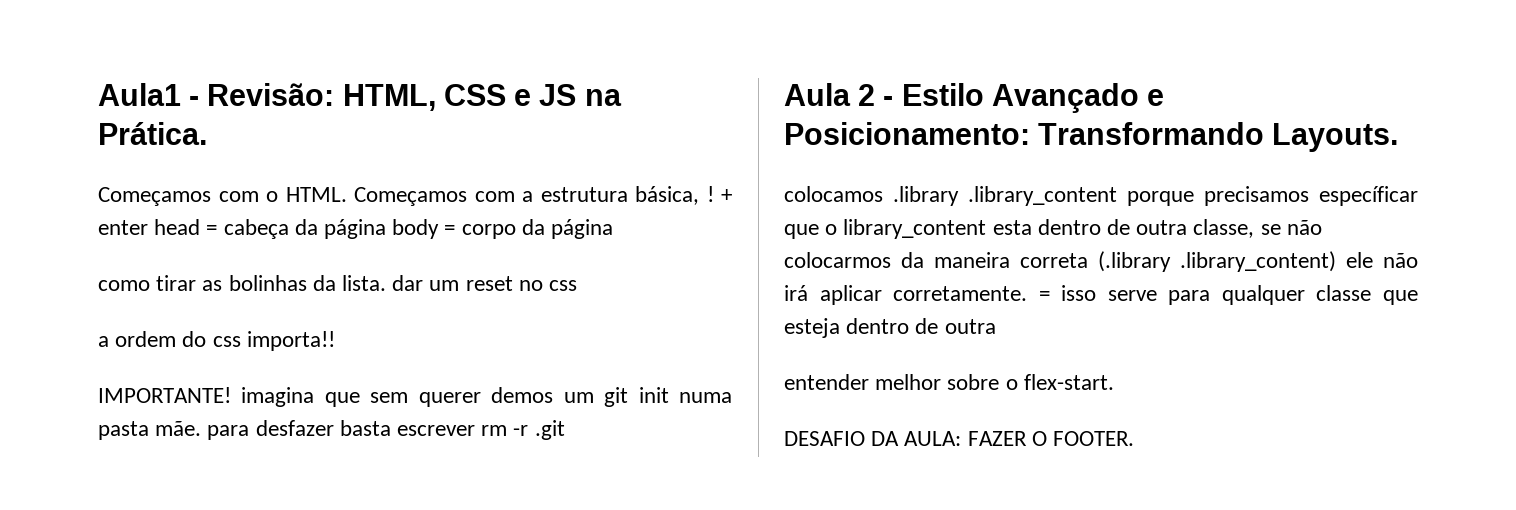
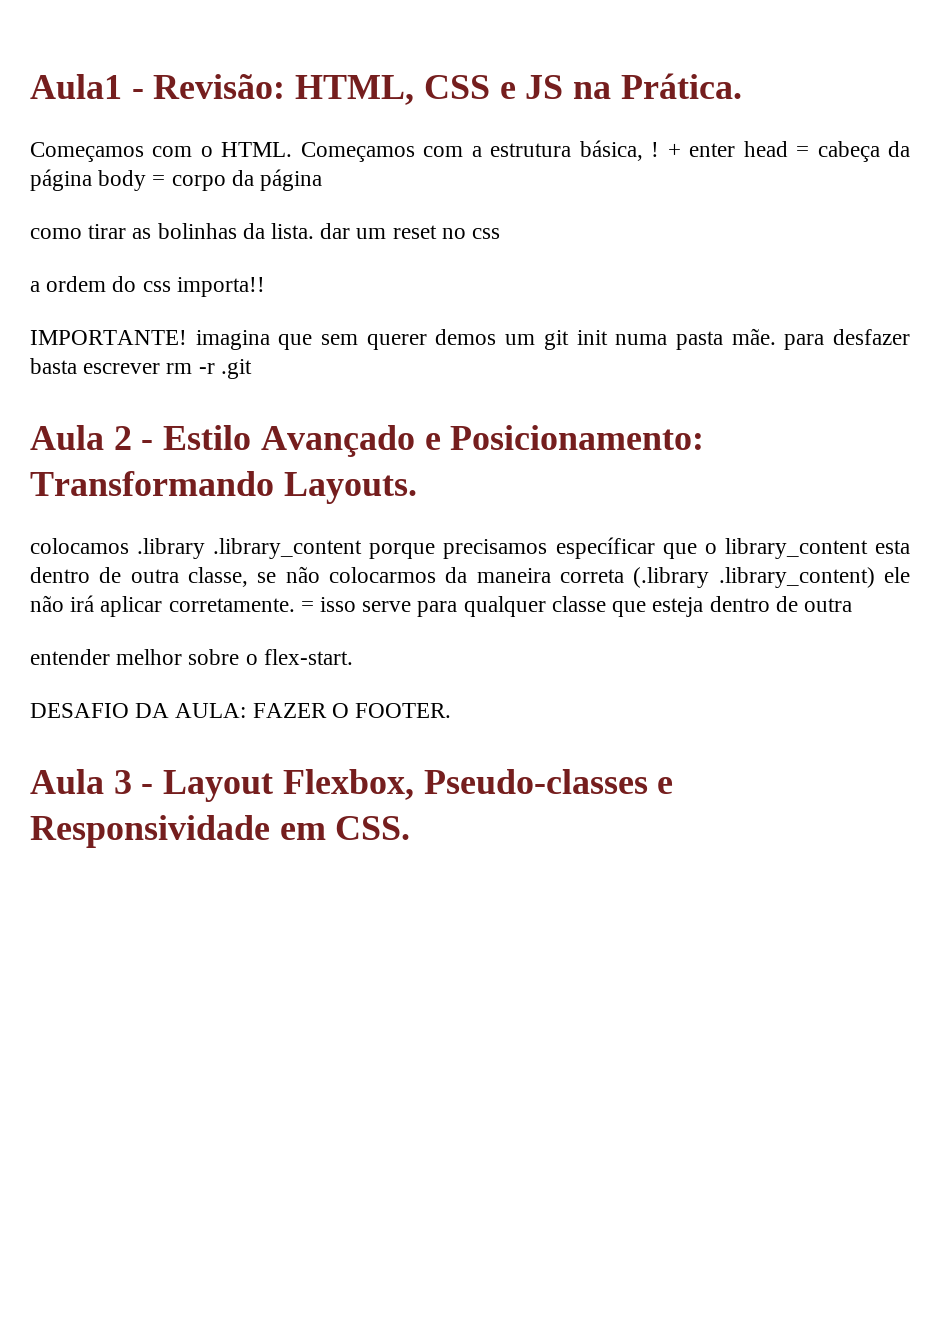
(1135, 438) none -> [30,769,674,802] [30,815,411,848] // Aula 3 - Layout Flexbox, Pseudo-classes e Responsividade em CSS.

